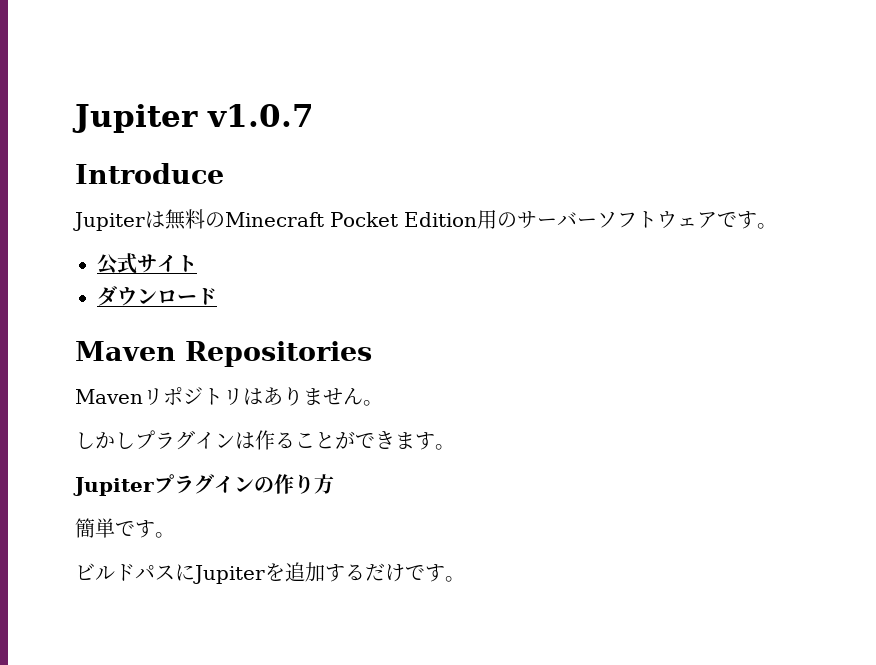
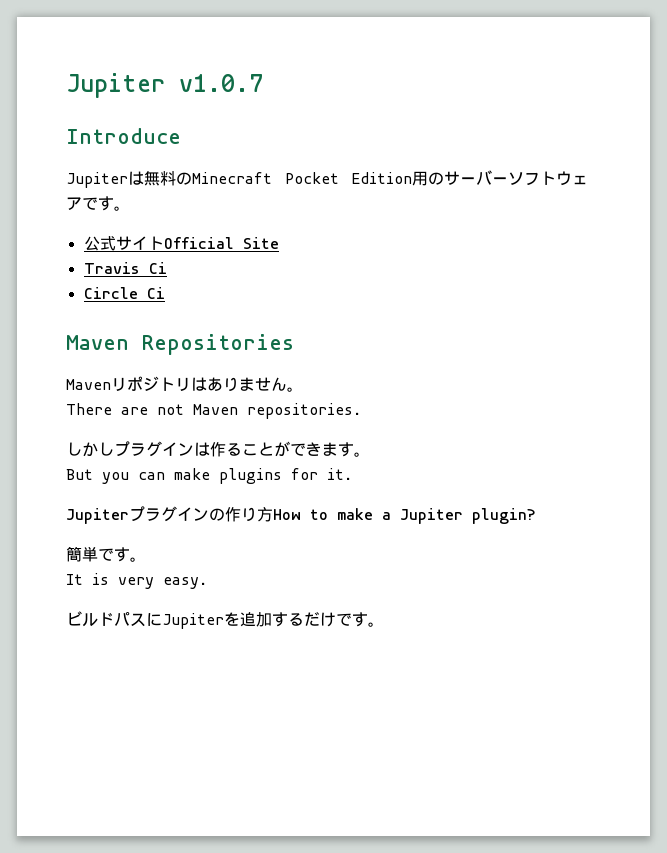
[97,286,217,306] // ダウンロード -> [163,237,279,249] [83,262,167,274] [83,287,165,299] Official Site // Travis Ci // Circle Ci
(383, 403) none -> [66,403,361,419] // There are not Maven repositories.
(455, 447) none -> [66,468,352,484] // But you can make plugins for it.
(334, 484) none -> [273,508,536,524] How to make a Jupiter plugin?
(175, 535) none -> [66,573,207,589] // It is very easy.

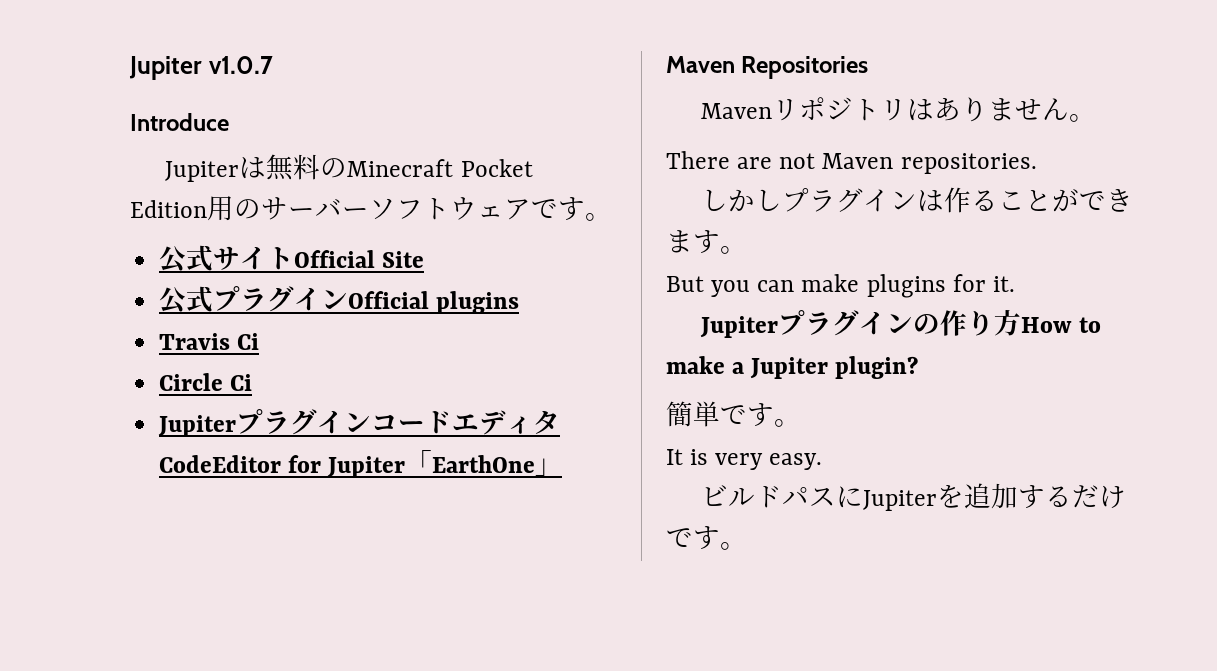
(279, 243) none -> [159,286,520,314] // 公式プラグインOfficial plugins
(165, 293) none -> [158,409,561,437] [159,450,563,478] // JupiterプラグインコードエディタCodeEditor for Jupiter「EarthOne」

